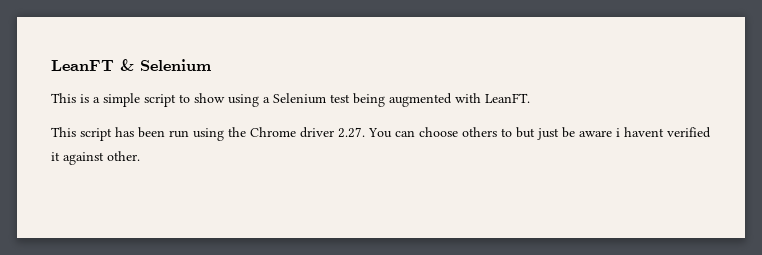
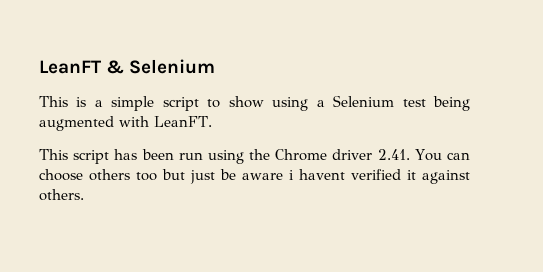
[338,127,365,138] 2.27. -> [377,149,410,160] 2.41.
[501,128,512,137] to -> [136,172,157,181] too
[107,151,140,161] other. -> [39,189,84,201] others.

